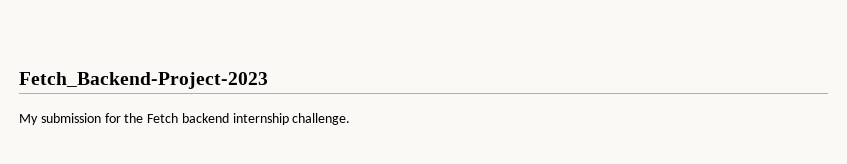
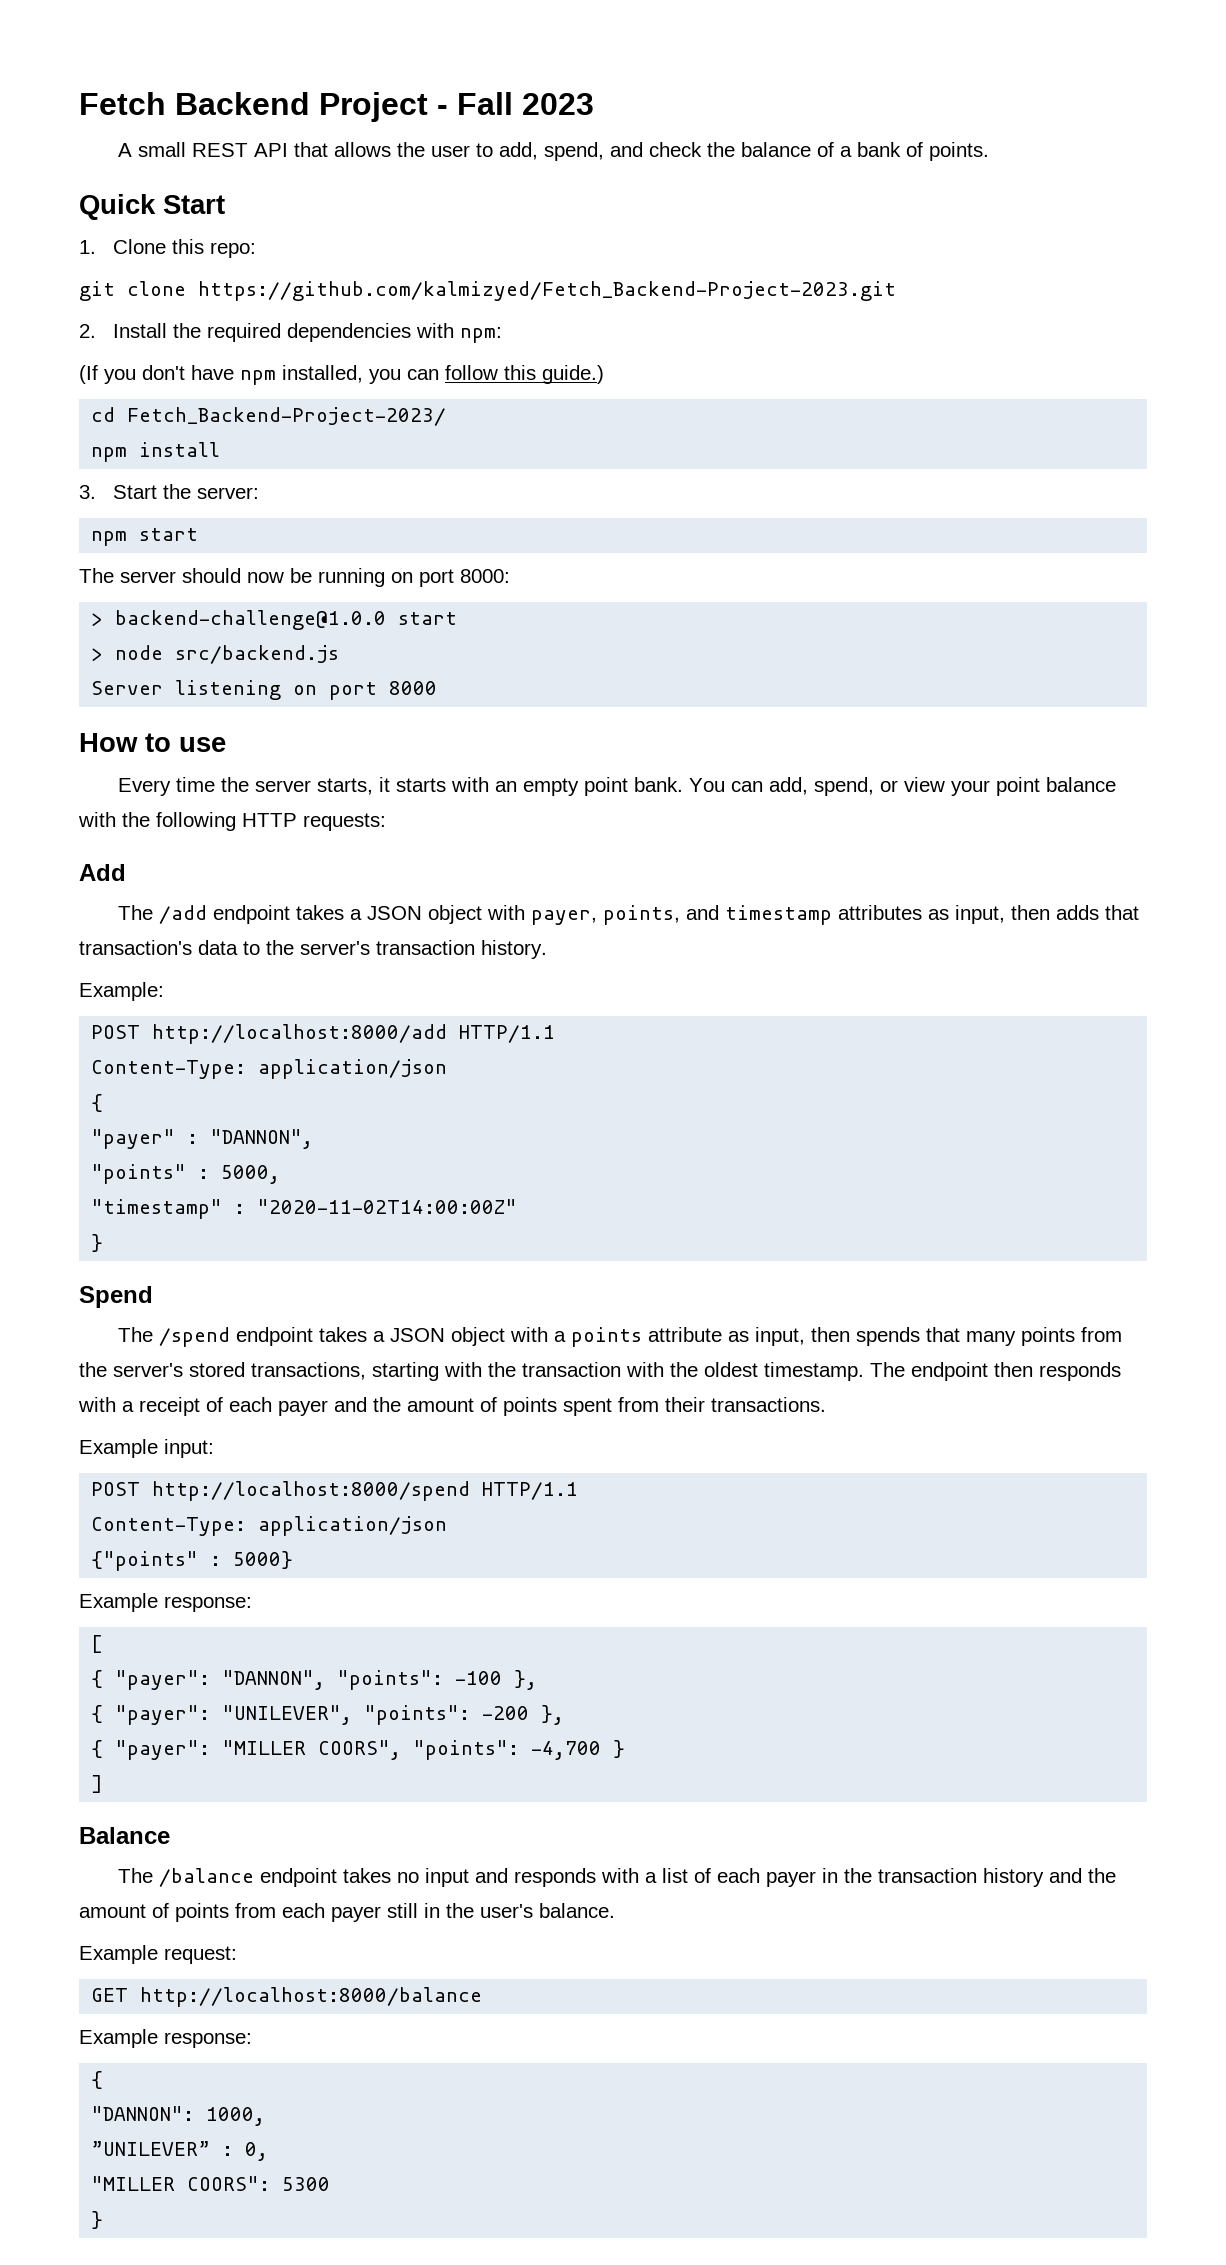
[19,72,268,89] [19,113,351,125] Fetch_Backend-Project-2023 // My submission for the Fetch backend internship challenge. -> [79,92,594,122] [117,142,989,161] [79,194,225,220] [79,239,256,258] [79,281,896,301] [79,323,502,343] [79,365,604,385] [91,407,447,426] [91,442,221,462] [79,484,259,499] [91,528,199,546] [79,568,510,587] [91,610,458,630] [91,645,340,664] [91,680,438,700] [79,733,226,752] [117,777,1116,796] [78,812,386,831] [79,864,126,881] [117,905,1139,925] [79,940,547,959] [79,982,164,1001] [91,1024,556,1044] [91,1059,448,1079] [91,1094,104,1112] [91,1129,314,1149] [91,1164,281,1184] [91,1199,518,1219] [91,1234,104,1252] [79,1286,153,1308] [117,1327,1122,1347] [79,1362,1121,1381] [78,1397,826,1416] [79,1439,214,1458] [91,1481,579,1501] [91,1516,448,1536] [91,1551,294,1571] [79,1593,252,1612] [91,1635,104,1653] [91,1670,538,1690] [91,1705,565,1725] [91,1740,626,1760] [91,1775,104,1793] [79,1827,170,1844] [117,1868,1116,1887] [79,1903,615,1922] [79,1945,237,1964] [91,1987,483,2007] [79,2029,252,2048] [91,2071,104,2089] [91,2106,266,2126] [91,2141,269,2161] [91,2176,331,2191] [91,2211,104,2229] Fetch Backend Project - Fall 2023 // A small REST API that allows the user to add, spend, and check the balance of a bank of points. // Quick Start // 1. Clone this repo: // git clone https://github.com/kalmizyed/Fetch_Backend-Project-2023.git // 2. Install the required dependencies with npm: // (If you don't have npm installed, you can follow this guide.) // cd Fetch_Backend-Project-2023/ // npm install // 3. Start the server: // npm start // The server should now be running on port 8000: // > backend-challenge@1.0.0 start // > node src/backend.js // Server listening on port 8000 // How to use // Every time the server starts, it starts with an empty point bank. You can add, spend, or view your point balance with the following HTTP requests: // Add // The /add endpoint takes a JSON object with payer, points, and timestamp attributes as input, then adds that transaction's data to the server's transaction history. // Example: // POST http://localhost:8000/add HTTP/1.1 // Content-Type: application/json // { // "payer" : "DANNON", // "points" : 5000, // "timestamp" : "2020-11-02T14:00:00Z" // } // Spend // The /spend endpoint takes a JSON object with a points attribute as input, then spends that many points from the server's stored transactions, starting with the transaction with the oldest timestamp. The endpoint then responds with a receipt of each payer and the amount of points spent from their transactions. // Example input: // POST http://localhost:8000/spend HTTP/1.1 // Content-Type: application/json // {"points" : 5000} // Example response: // [ // { "payer": "DANNON", "points": -100 }, // { "payer": "UNILEVER", "points": -200 }, // { "payer": "MILLER COORS", "points": -4,700 } // ] // Balance // The /balance endpoint takes no input and responds with a list of each payer in the transaction history and the amount of points from each payer still in the user's balance. // Example request: // GET http://localhost:8000/balance // Example response: // { // "DANNON": 1000, // ”UNILEVER” : 0, // "MILLER COORS": 5300 // }

